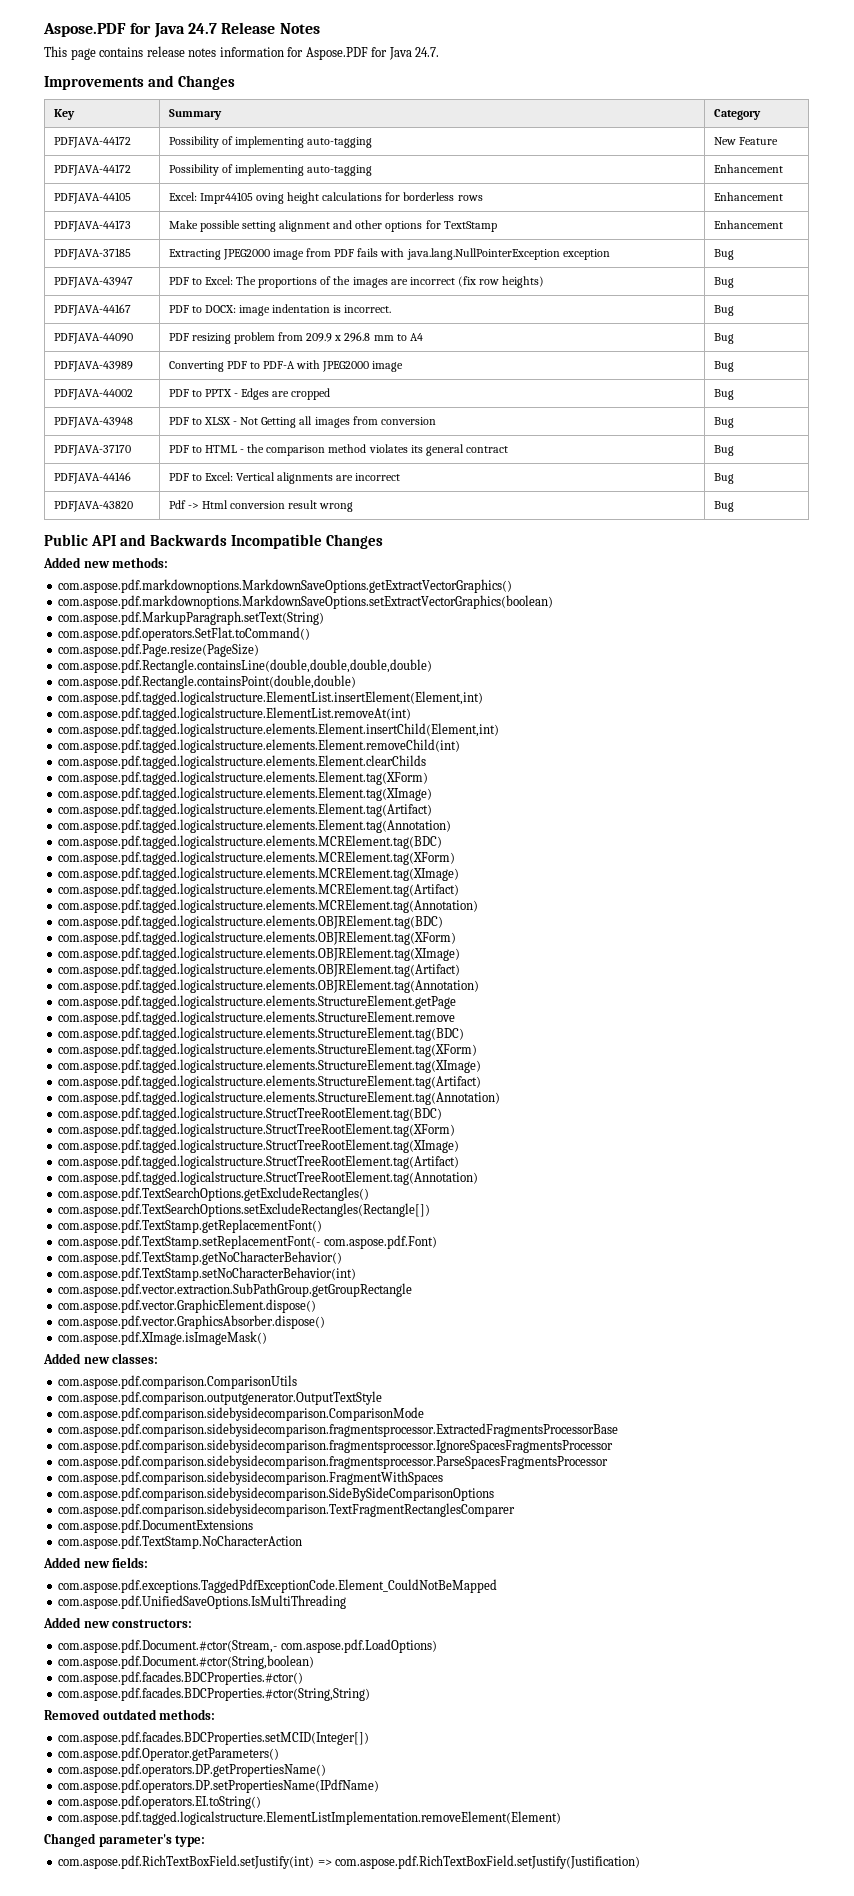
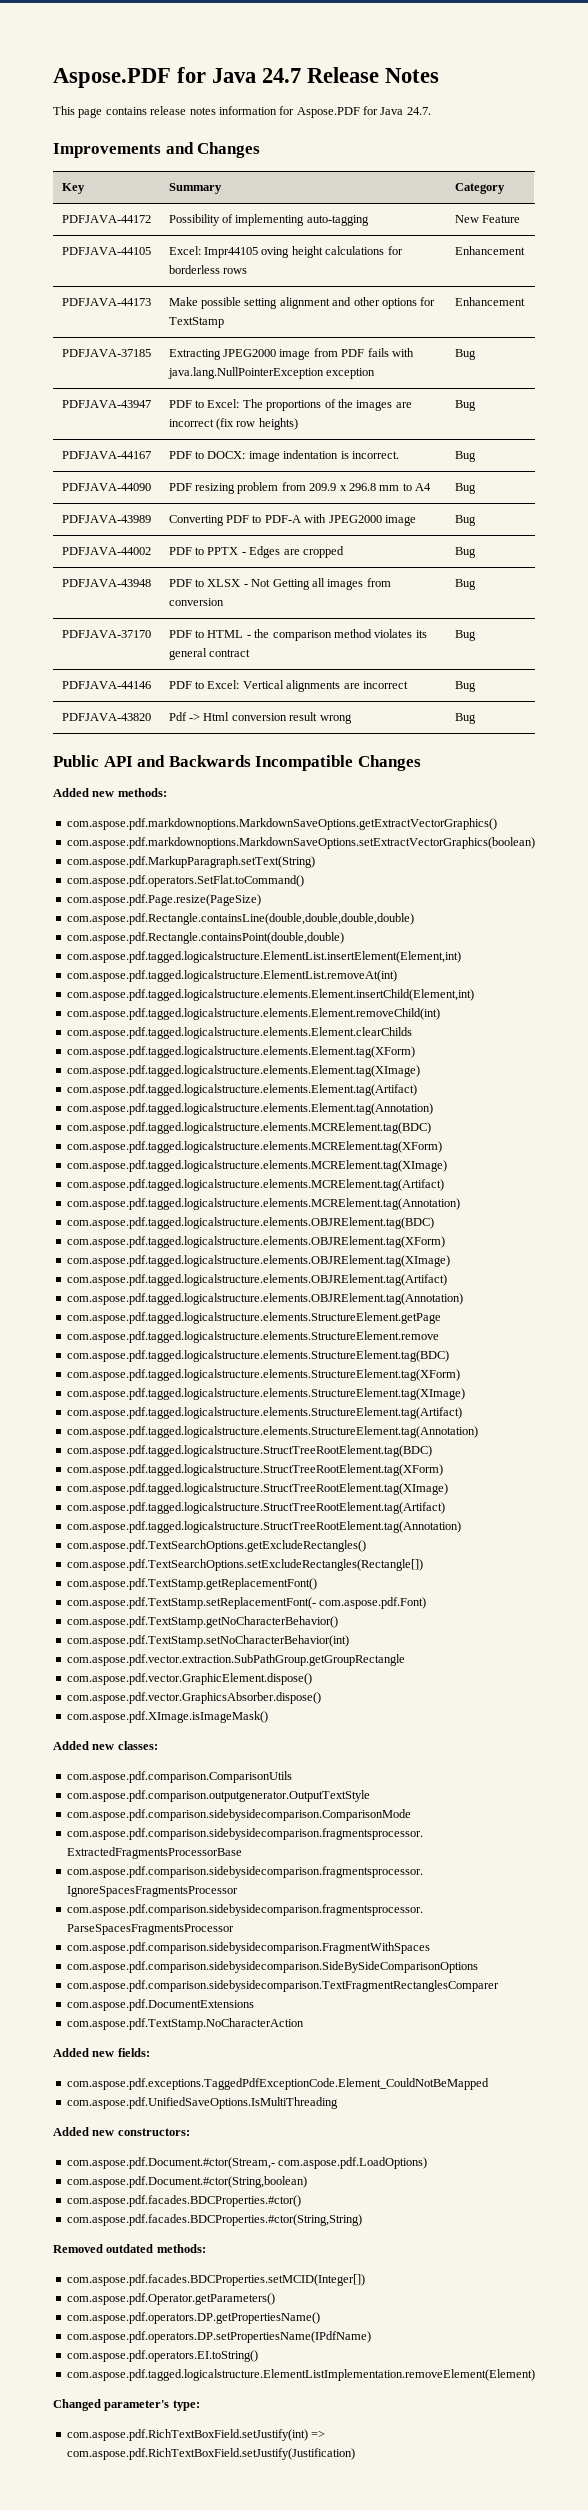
[53,164,131,176] [168,164,373,176] [713,164,783,173] // PDFJAVA-44172 | Possibility of implementing auto-tagging | Enhancement -> (520, 219) none

